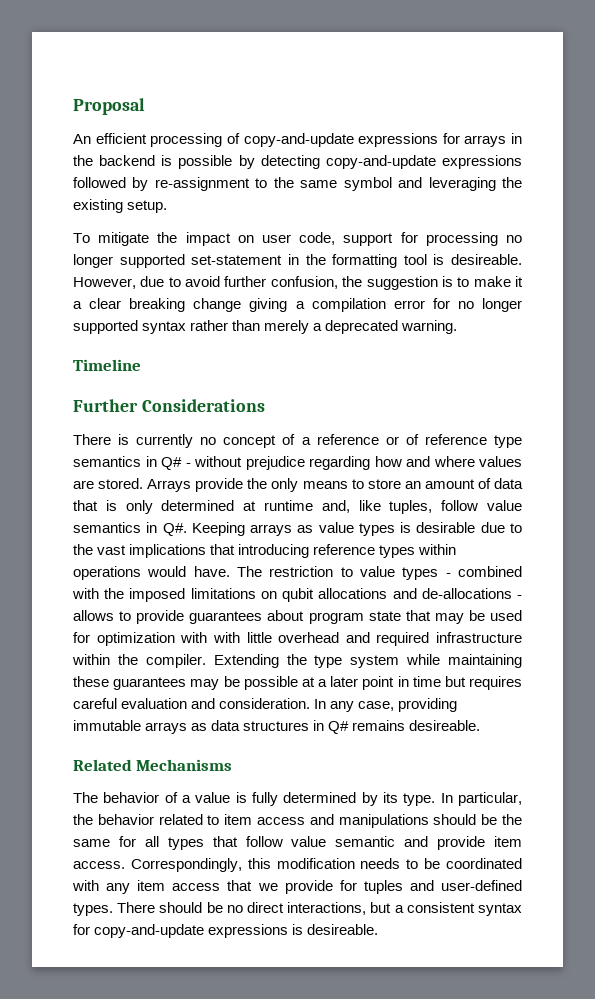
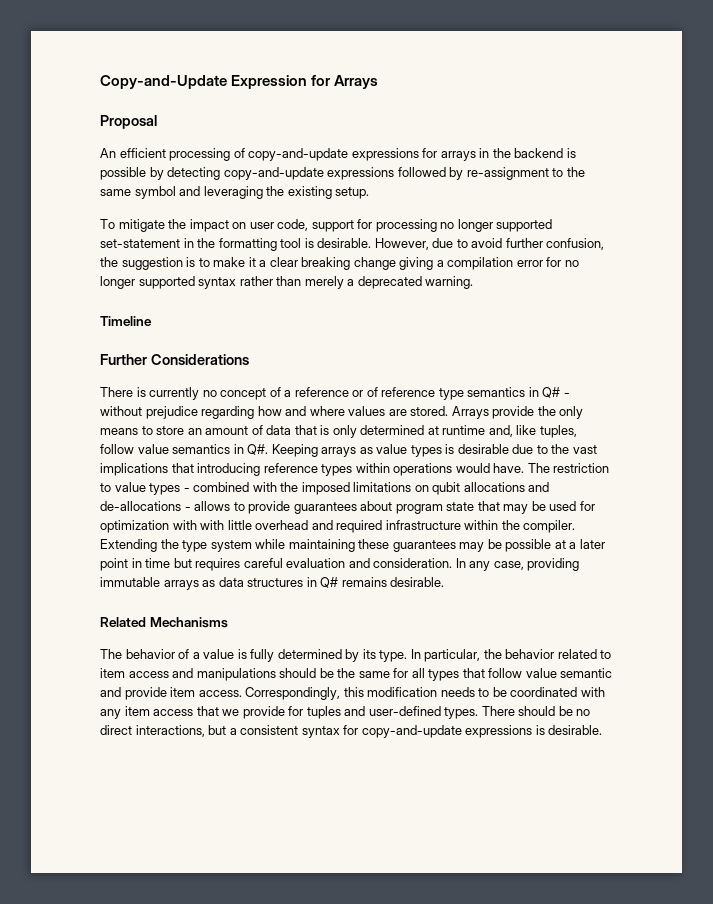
(73, 106) none -> [100,75,379,89] Copy-and-Update Expression for Arrays //
[451,254,522,265] desireable. -> [317,238,372,248] desirable.
[409,720,481,731] desireable. -> [390,577,445,587] desirable.
[307,924,379,935] desireable. -> [548,725,603,735] desirable.

